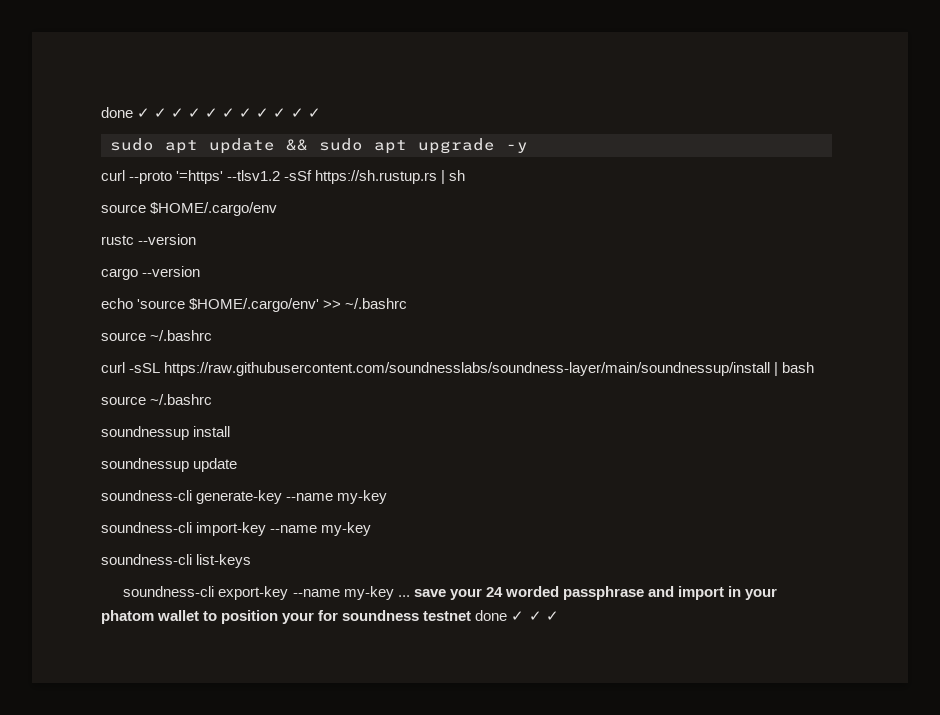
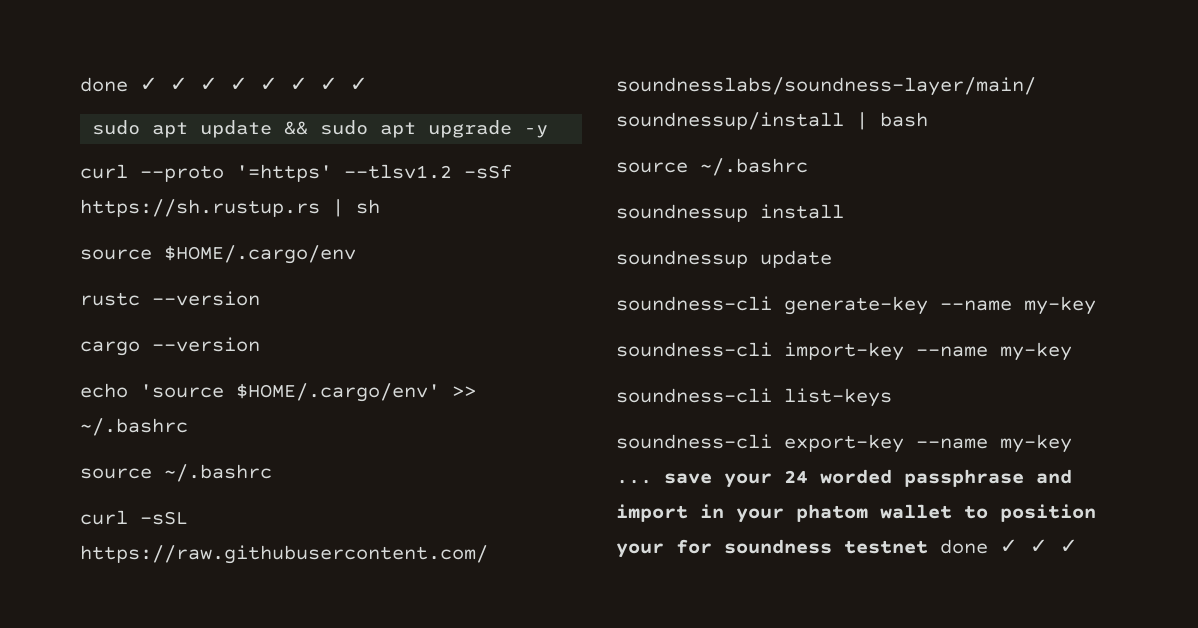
[273,108,321,118] ✓ ✓ ✓ -> (368, 84) none

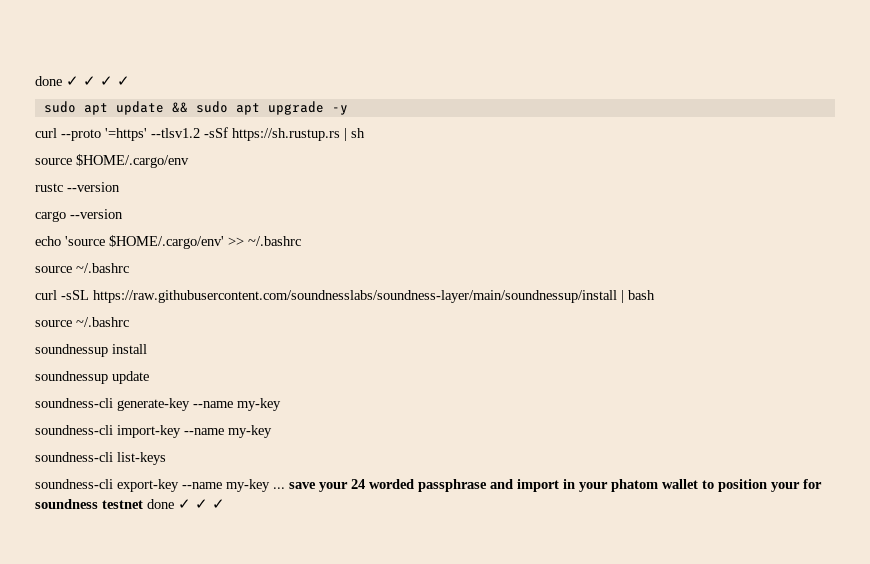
[260,77,368,91] ✓ ✓ ✓ ✓ -> (130, 81) none

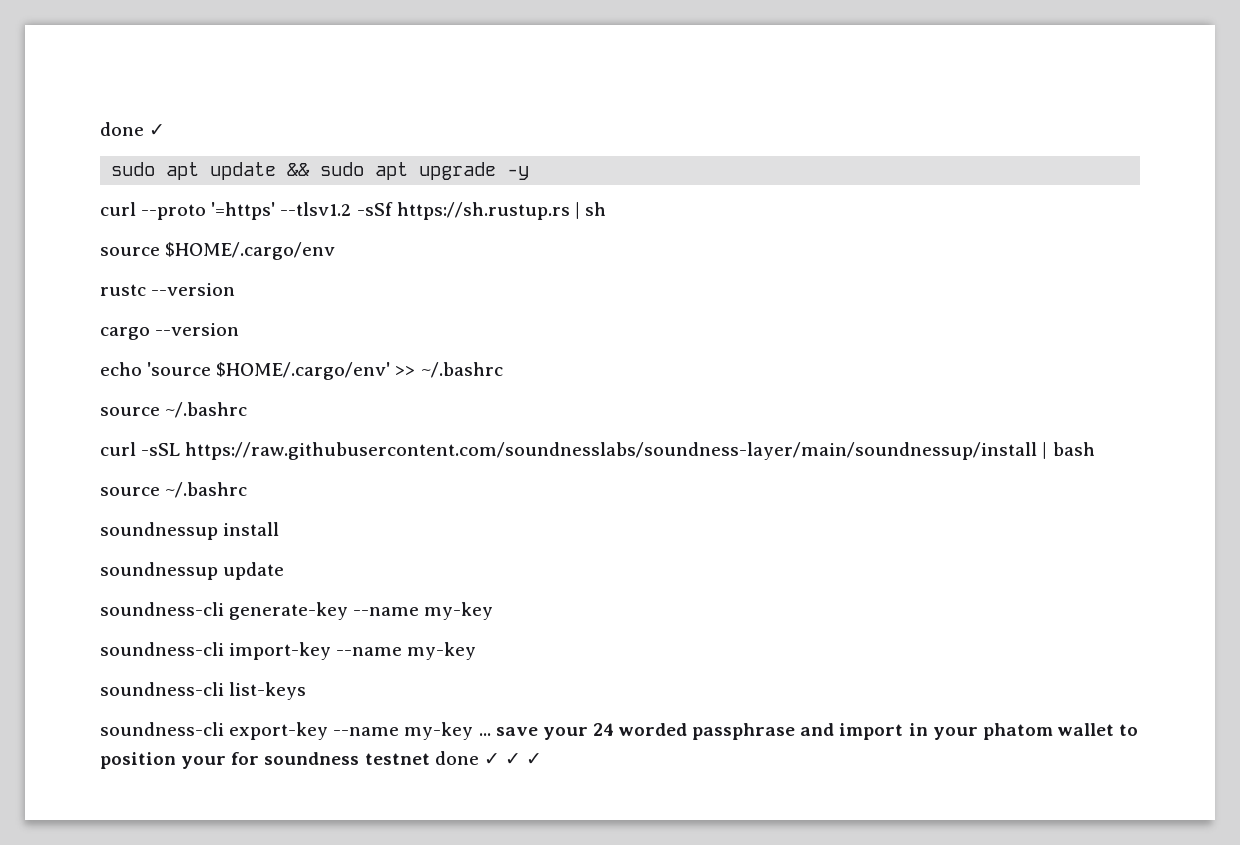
[35,76,130,86] done ✓ ✓ ✓ ✓ -> [100,122,166,136] done ✓

